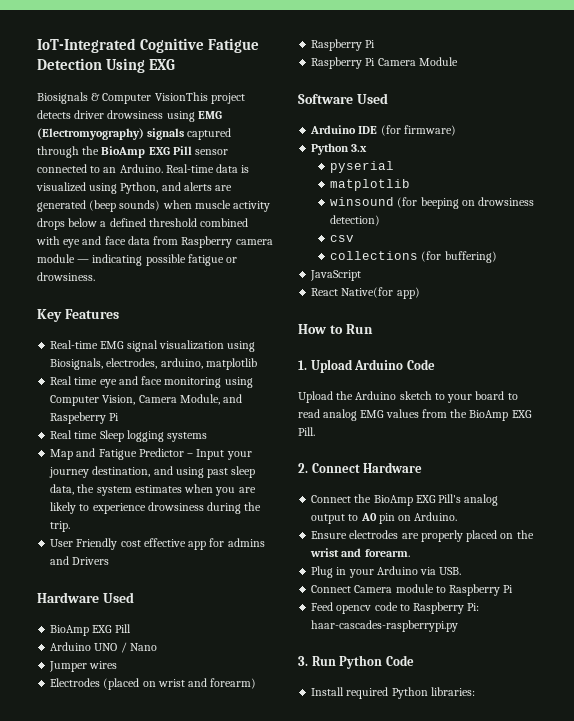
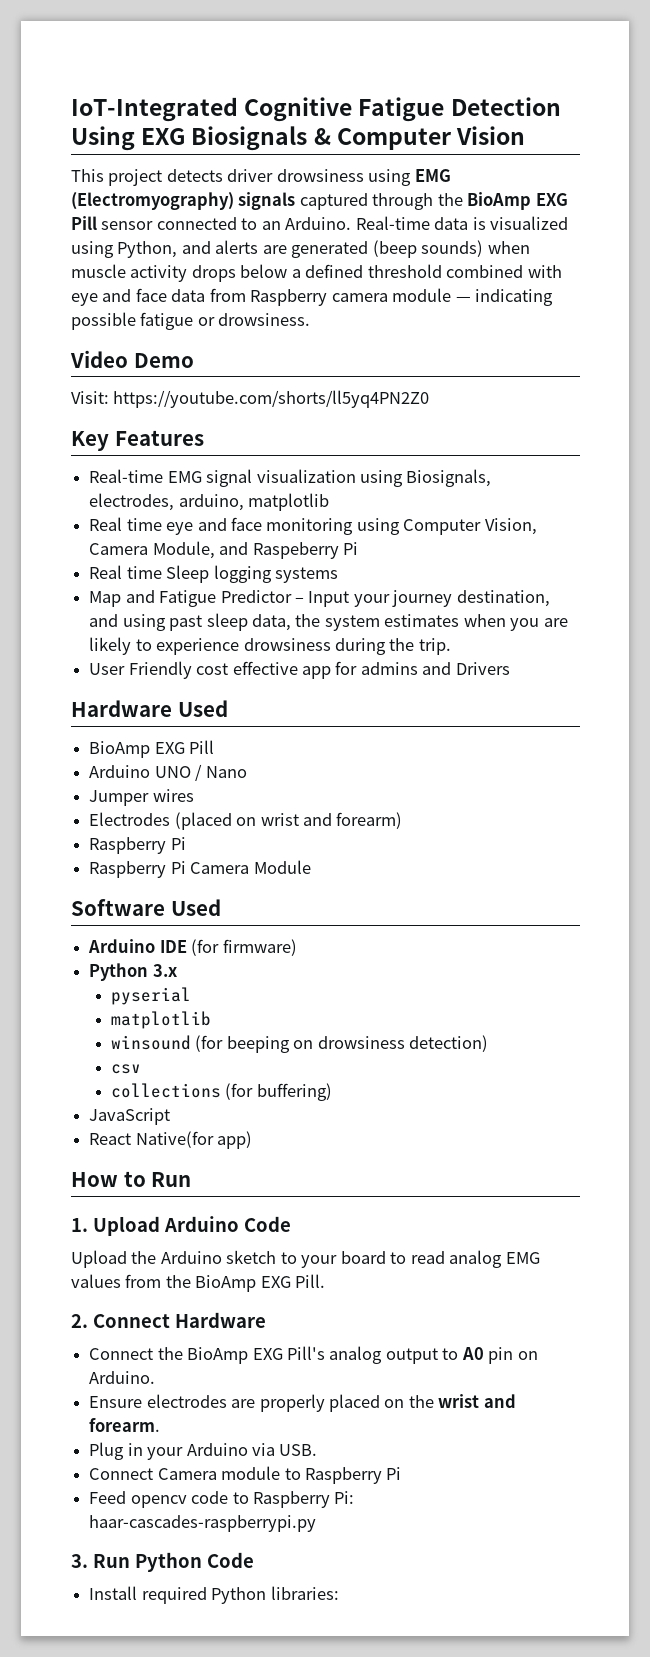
(176, 64) // -> (186, 136) none
[154,92,208,101] VisionThis -> [456,126,526,145] [71,169,104,182] Vision // This
(95, 276) none -> [70,350,194,368] [71,390,430,408] // Video Demo // Visit: https://youtube.com/shorts/ll5yq4PN2Z0

